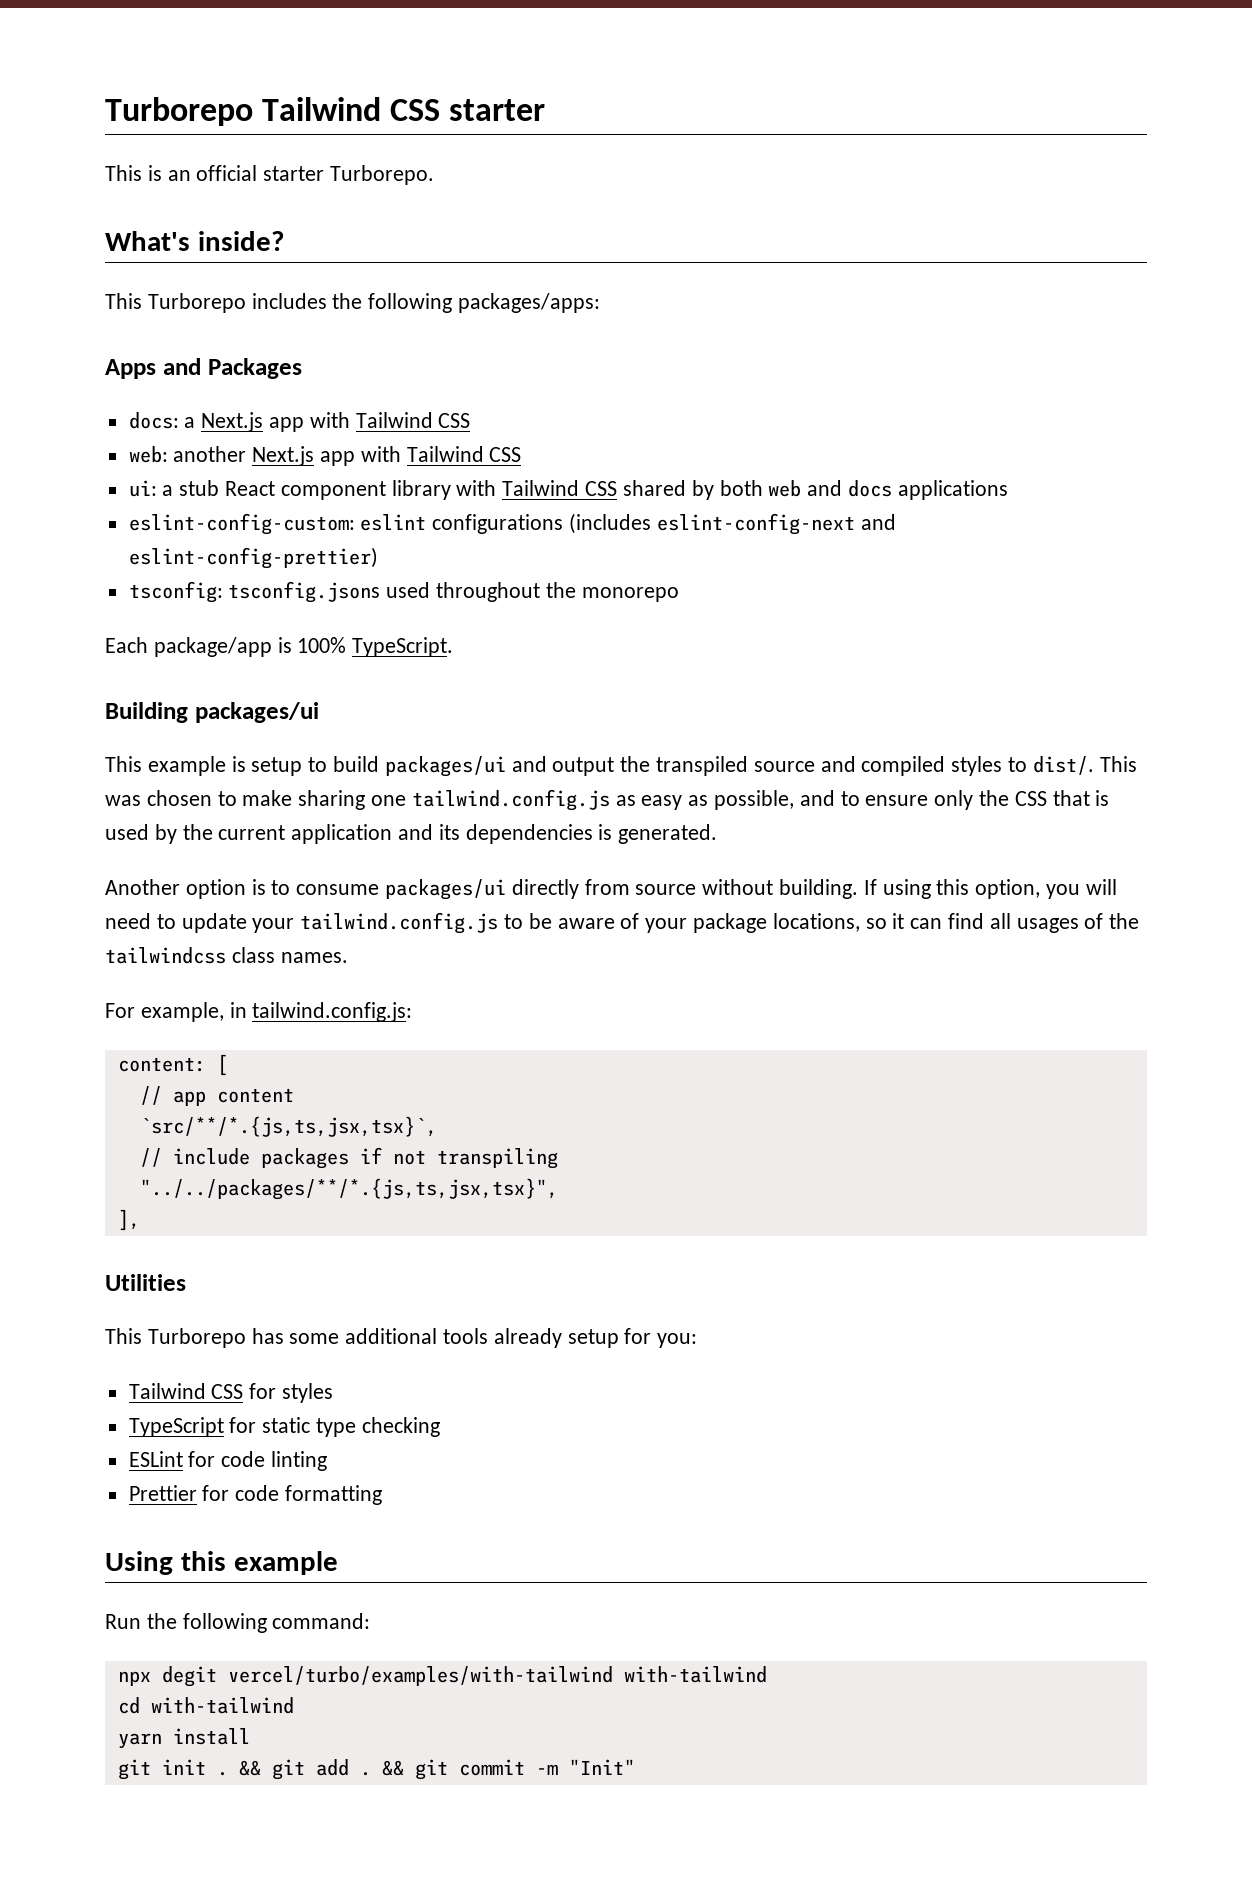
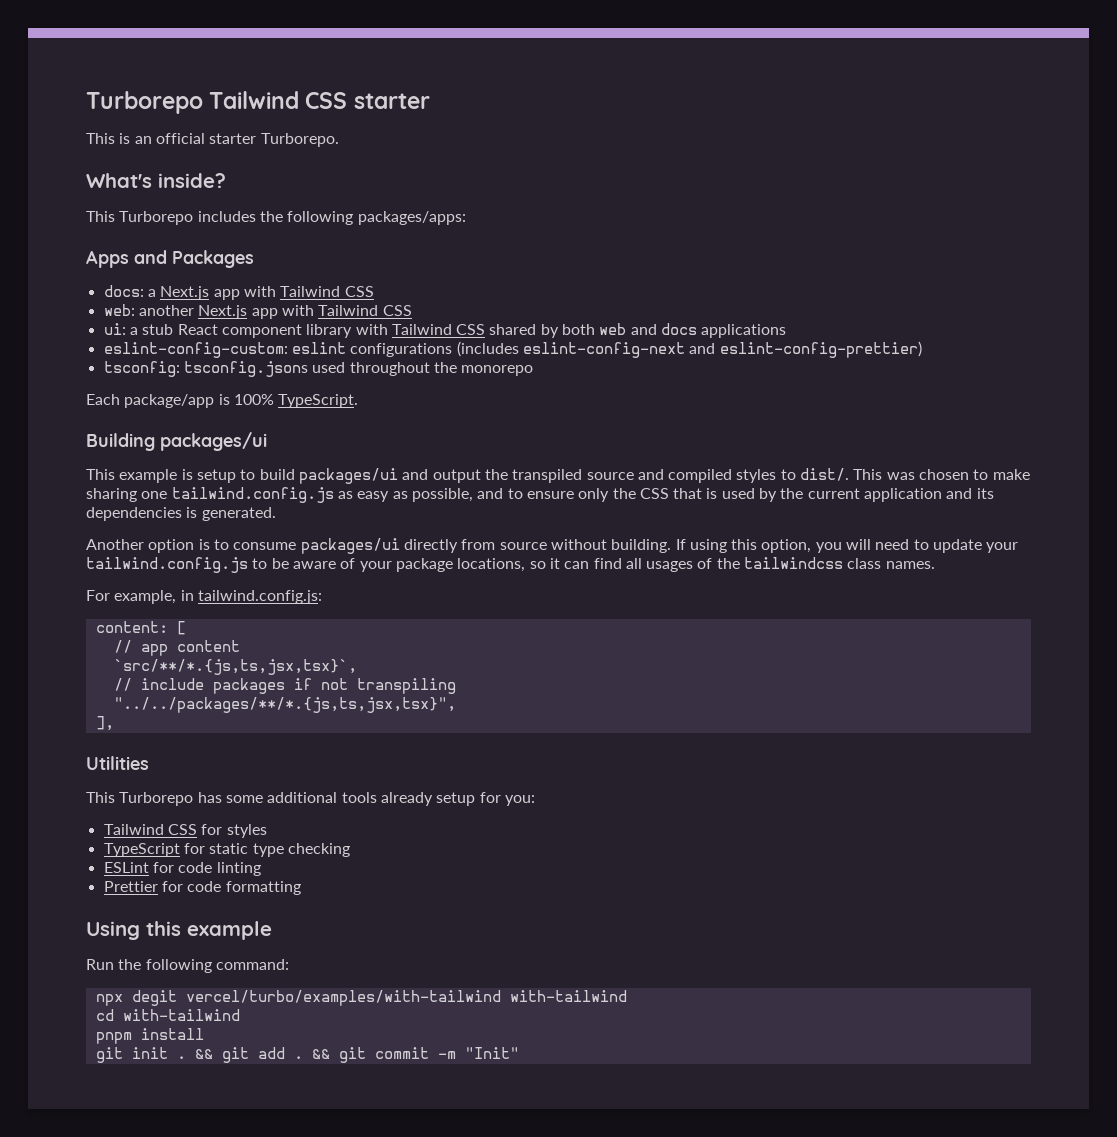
[117,1733,162,1749] yarn -> [95,1032,132,1044] pnpm

